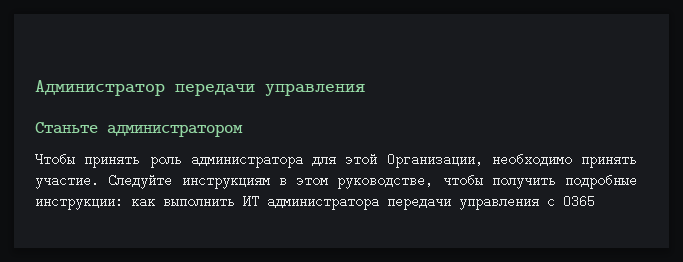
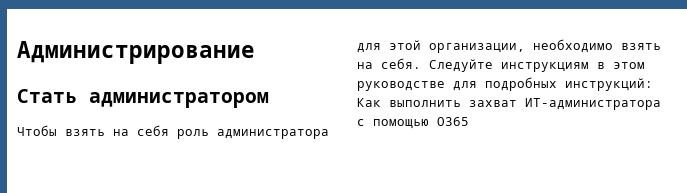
[35,80,365,96] [35,122,98,134] Администратор передачи управления // Станьте -> [17,41,255,64] [17,89,77,103] Администрирование // Стать
[84,151,141,168] принять -> [65,125,169,136] взять на себя
[386,151,637,168] [35,172,637,189] [35,193,555,210] Организации, необходимо принять участие. Следуйте инструкциям в этом руководстве, чтобы получить подробные инструкции: как выполнить ИТ администратора передачи управления с -> [429,39,661,53] [357,58,645,72] [357,77,653,91] [357,98,661,110] [357,119,429,129] организации, необходимо взять на себя. Следуйте инструкциям в этом руководстве для подробных инструкций: Как выполнить захват ИТ-администратора с помощью

